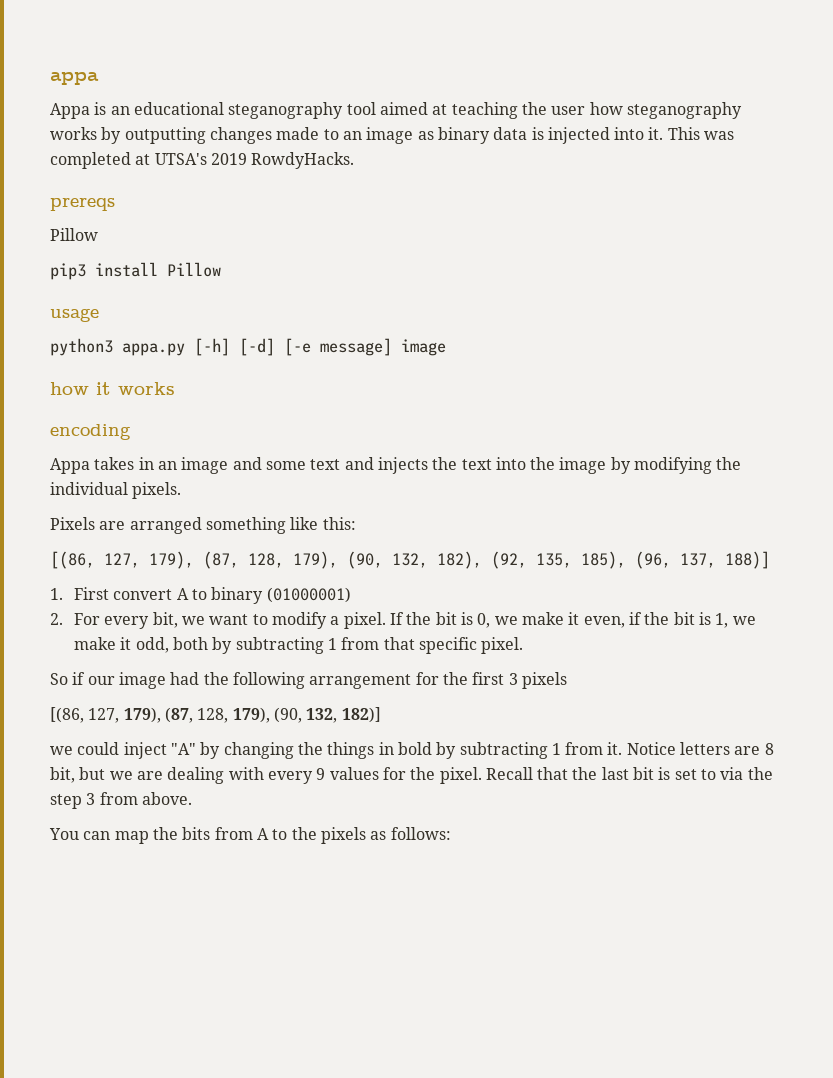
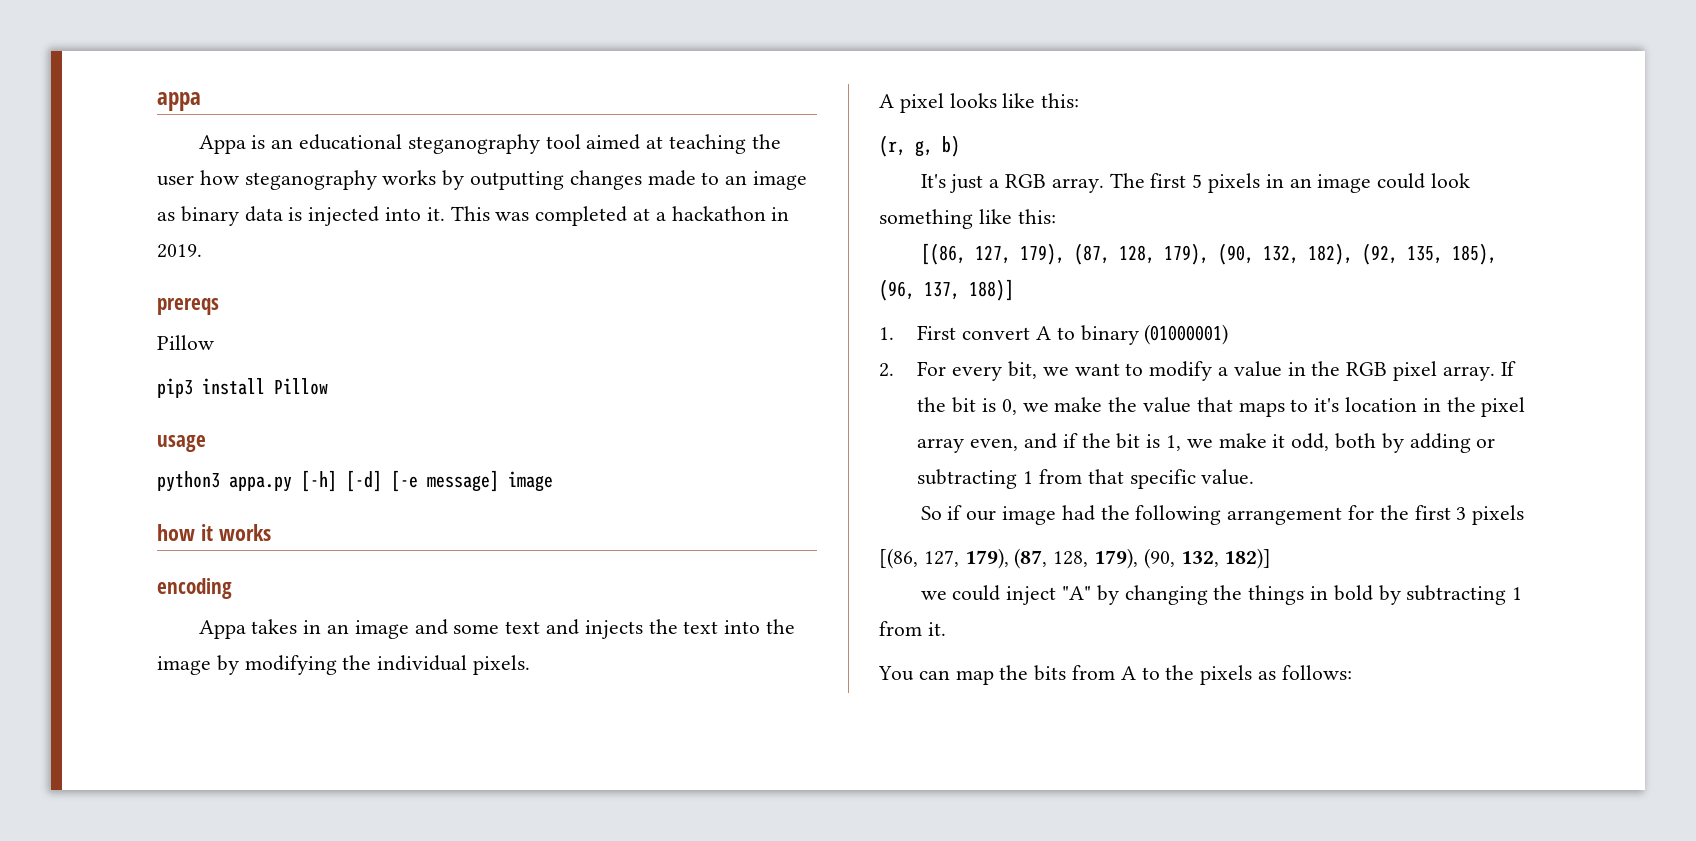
[154,152,355,169] UTSA's 2019 RowdyHacks. -> [655,206,790,221] [157,244,202,258] a hackathon in 2019.
[50,517,202,534] Pixels are arranged -> [879,93,1080,113] [879,135,960,157] [920,173,1470,193] A pixel looks like this: // (r, g, b) // It's just a RGB array. The first 5 pixels in an image could look
[343,612,386,629] pixel. -> [1233,361,1495,381] value in the RGB pixel array.
[568,612,625,628] it even, -> [1108,397,1526,417] [917,433,1057,453] the value that maps to it's location in the pixel array even, and
(233, 645) none -> [1409,433,1496,453] adding or
[481,637,524,654] pixel. -> [1201,469,1255,485] value.
[626,742,774,755] [50,767,773,784] [50,792,192,809] Notice letters are 8 bit, but we are dealing with every 9 values for the pixel. Recall that the last bit is set to via the step 3 from above. -> (946, 629) none

